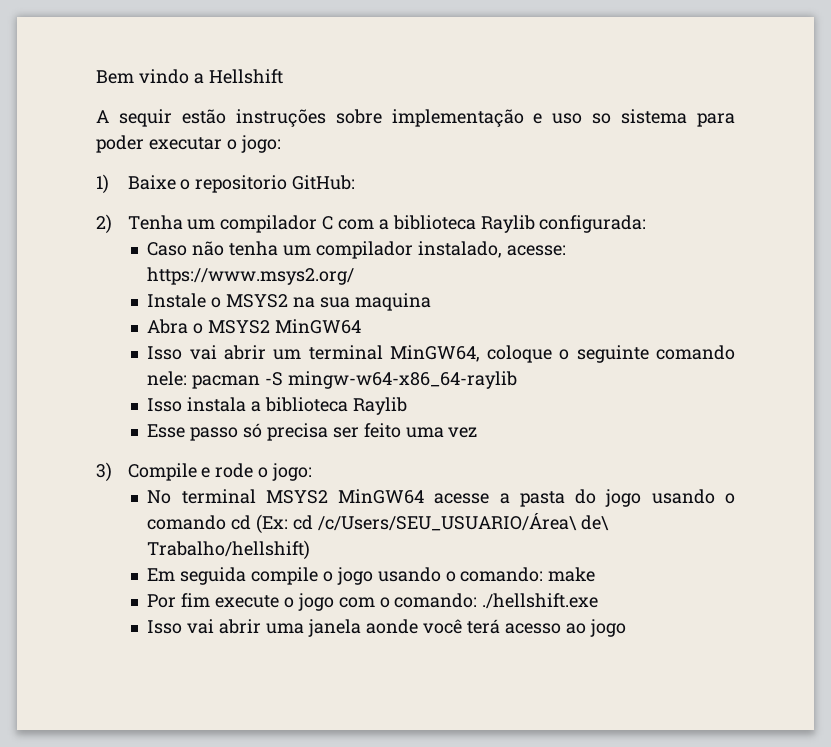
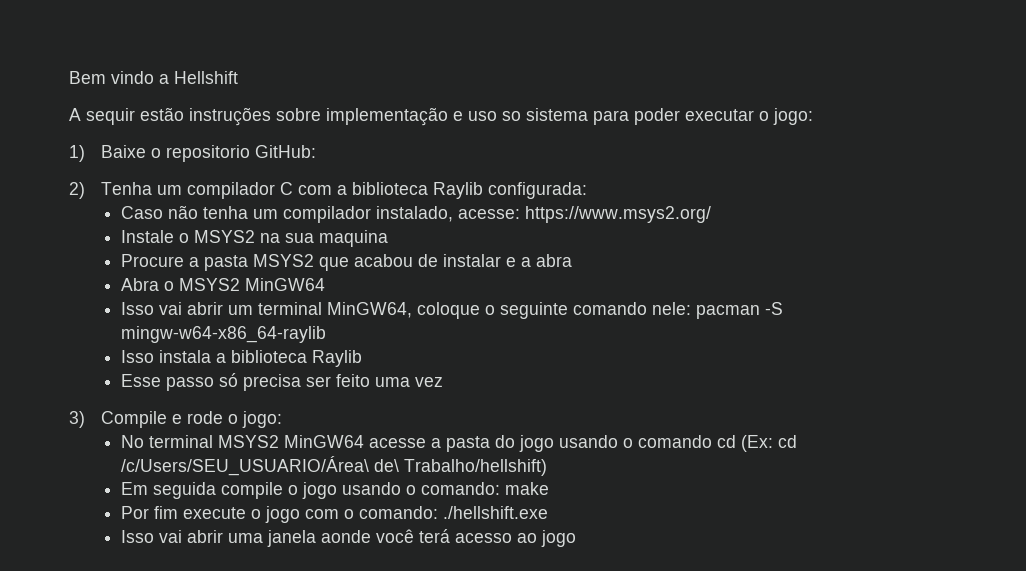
(431, 302) none -> [120,254,572,271] // Procure a pasta MSYS2 que acabou de instalar e a abra

